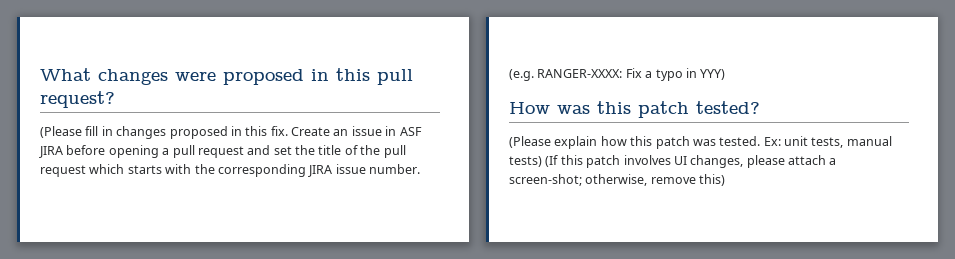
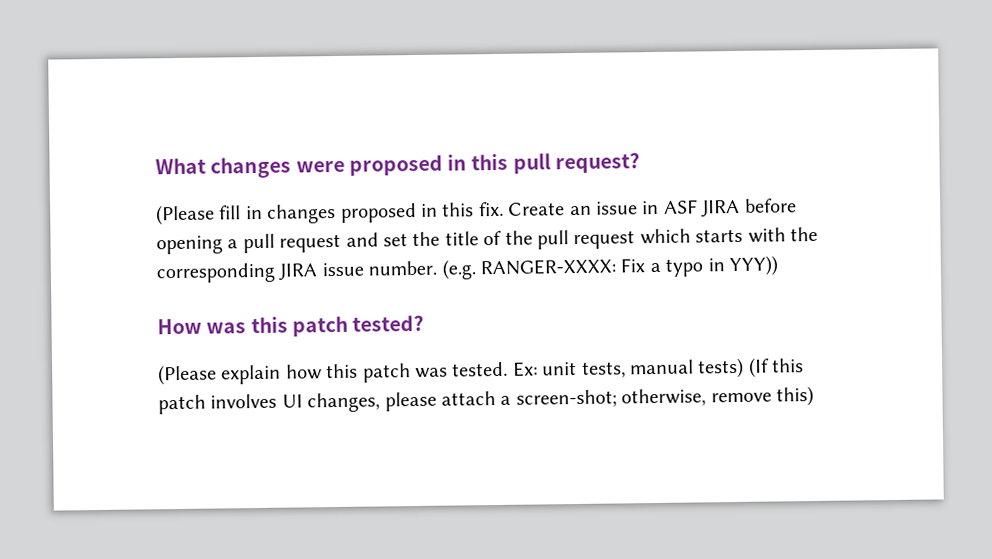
[700,69,726,80] YYY) -> [728,255,778,277] YYY))

